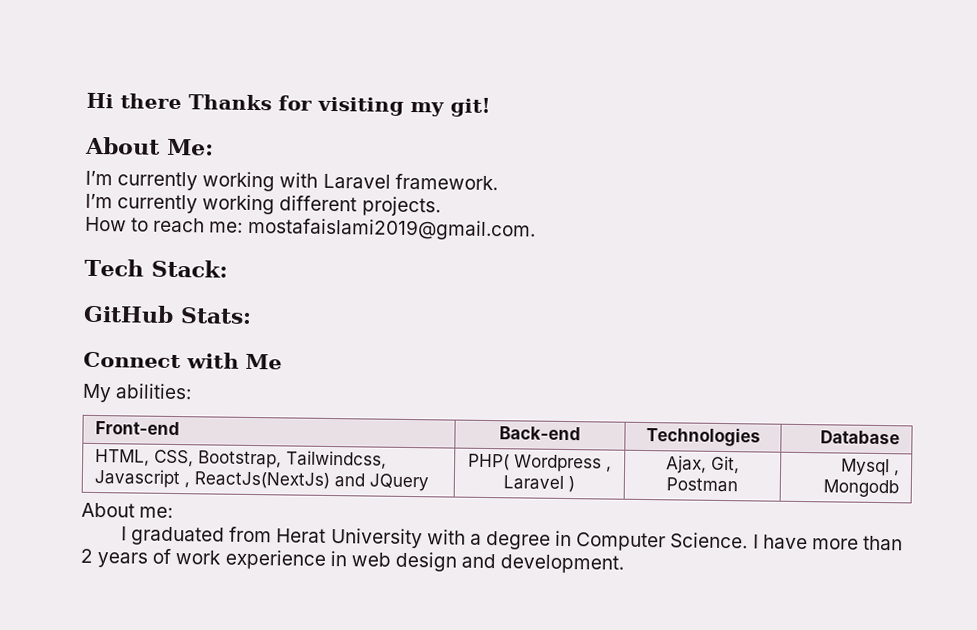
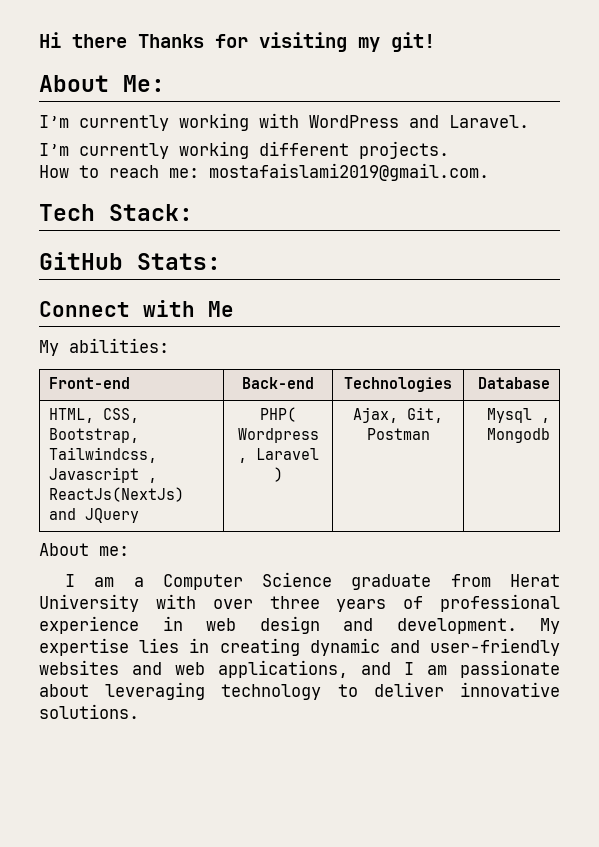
[322,173,498,191] Laravel framework. -> [309,115,529,128] WordPress and Laravel.
[131,526,903,552] [80,548,93,563] graduated from Herat University with a degree in Computer Science. I have more than 2 -> [94,572,560,590] [39,594,320,612] am a Computer Science graduate from Herat University with over three
[175,550,222,565] work -> [439,594,560,612] professional
(625, 564) none -> [540,618,560,634] [39,638,560,656] [39,660,560,678] [39,682,560,700] [39,704,139,719] My expertise lies in creating dynamic and user-friendly websites and web applications, and I am passionate about leveraging technology to deliver innovative solutions.

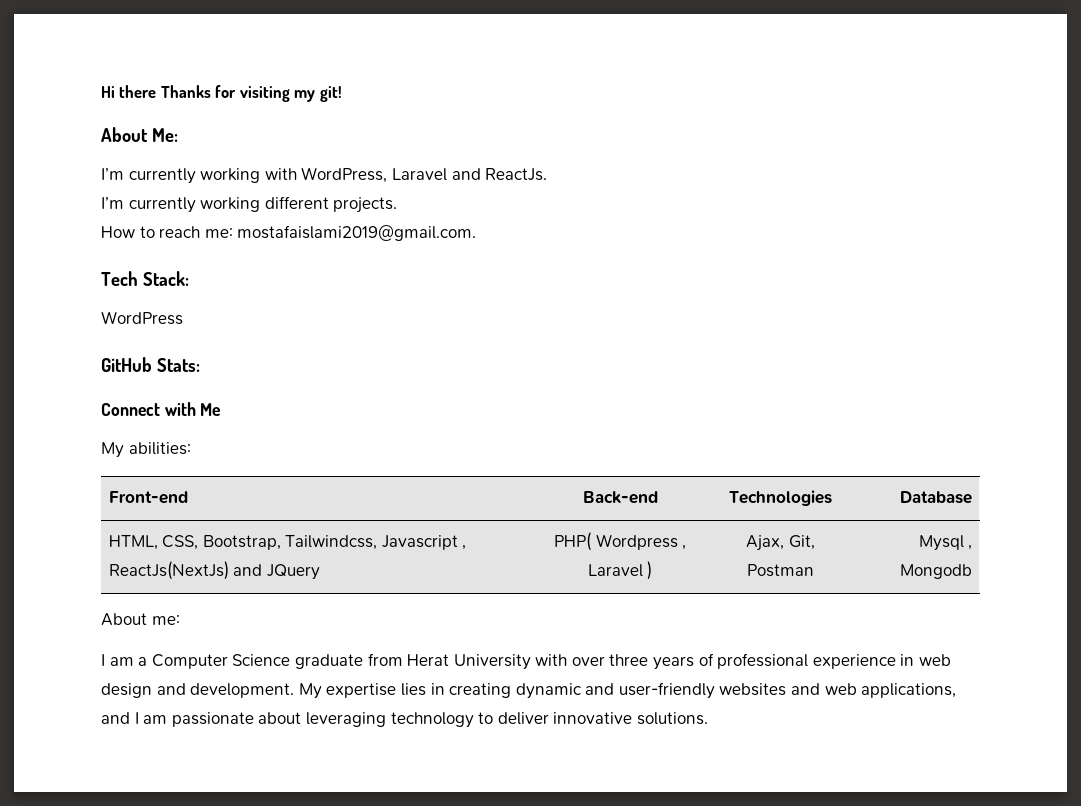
[309,115,529,128] WordPress and Laravel. -> [301,167,548,183] WordPress, Laravel and ReactJs.
(193, 212) none -> [101,311,183,325] // WordPress

